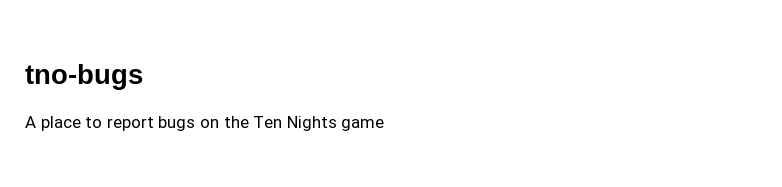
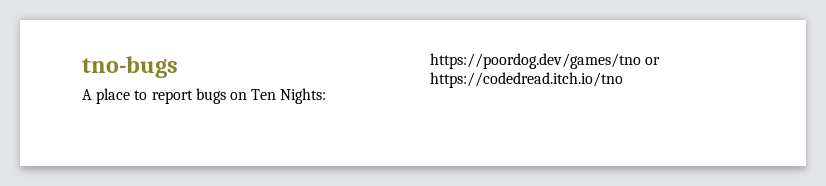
[223,116,385,131] the Ten Nights game -> [251,88,327,104] [430,53,661,69] [430,72,623,88] Ten Nights: https://poordog.dev/games/tno or https://codedread.itch.io/tno

